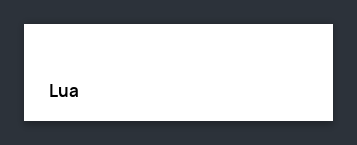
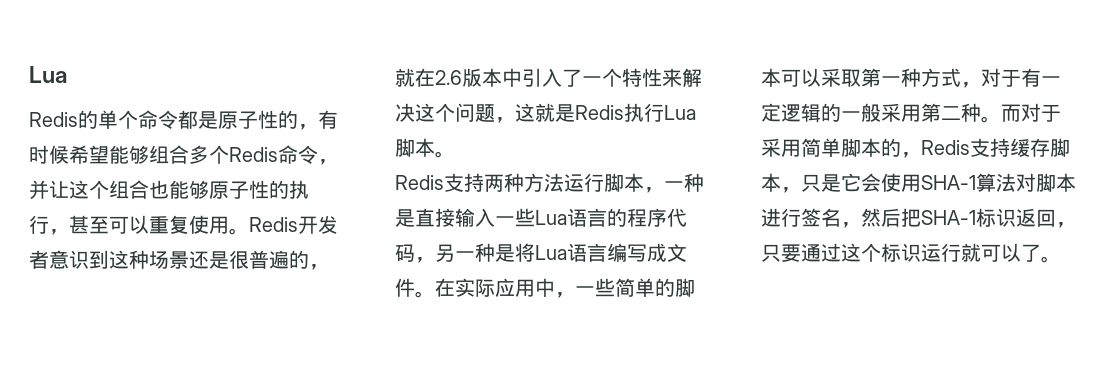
[49,84,79,97] Lua -> [29,66,67,83] [29,110,338,130] [29,145,338,165] [29,180,309,200] [29,215,338,235] [29,250,329,270] [395,68,702,87] [395,103,696,123] [395,138,455,158] [395,173,704,193] [395,208,687,227] [395,243,687,263] [395,278,695,298] [761,68,1061,88] [761,103,1061,123] [761,138,1070,158] [761,173,1076,193] [761,208,1076,228] [761,243,1061,263] Lua // Redis的单个命令都是原子性的，有时候希望能够组合多个Redis命令，并让这个组合也能够原子性的执行，甚至可以重复使用。Redis开发者意识到这种场景还是很普遍的，就在2.6版本中引入了一个特性来解决这个问题，这就是Redis执行Lua脚本。 // Redis支持两种方法运行脚本，一种是直接输入一些Lua语言的程序代码，另一种是将Lua语言编写成文件。在实际应用中，一些简单的脚本可以采取第一种方式，对于有一定逻辑的一般采用第二种。而对于采用简单脚本的，Redis支持缓存脚本，只是它会使用SHA-1算法对脚本进行签名，然后把SHA-1标识返回，只要通过这个标识运行就可以了。

